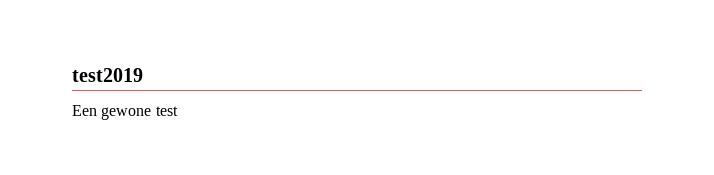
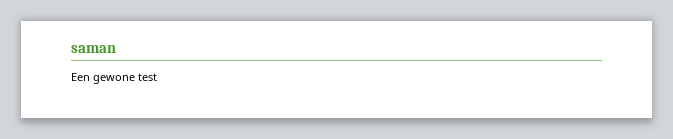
[72,68,143,82] test2019 -> [71,45,116,53] saman

